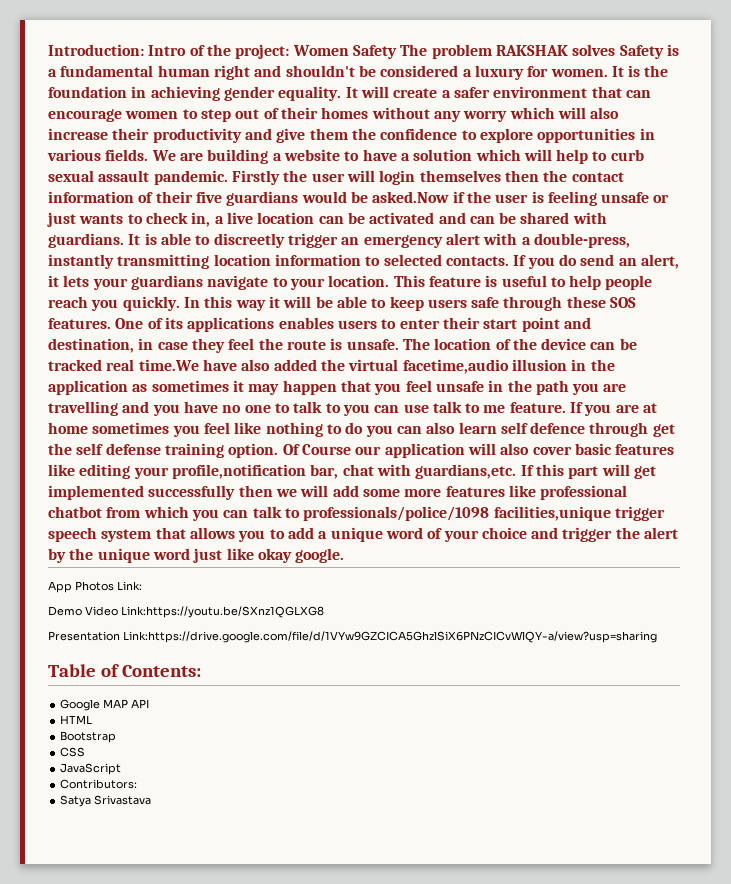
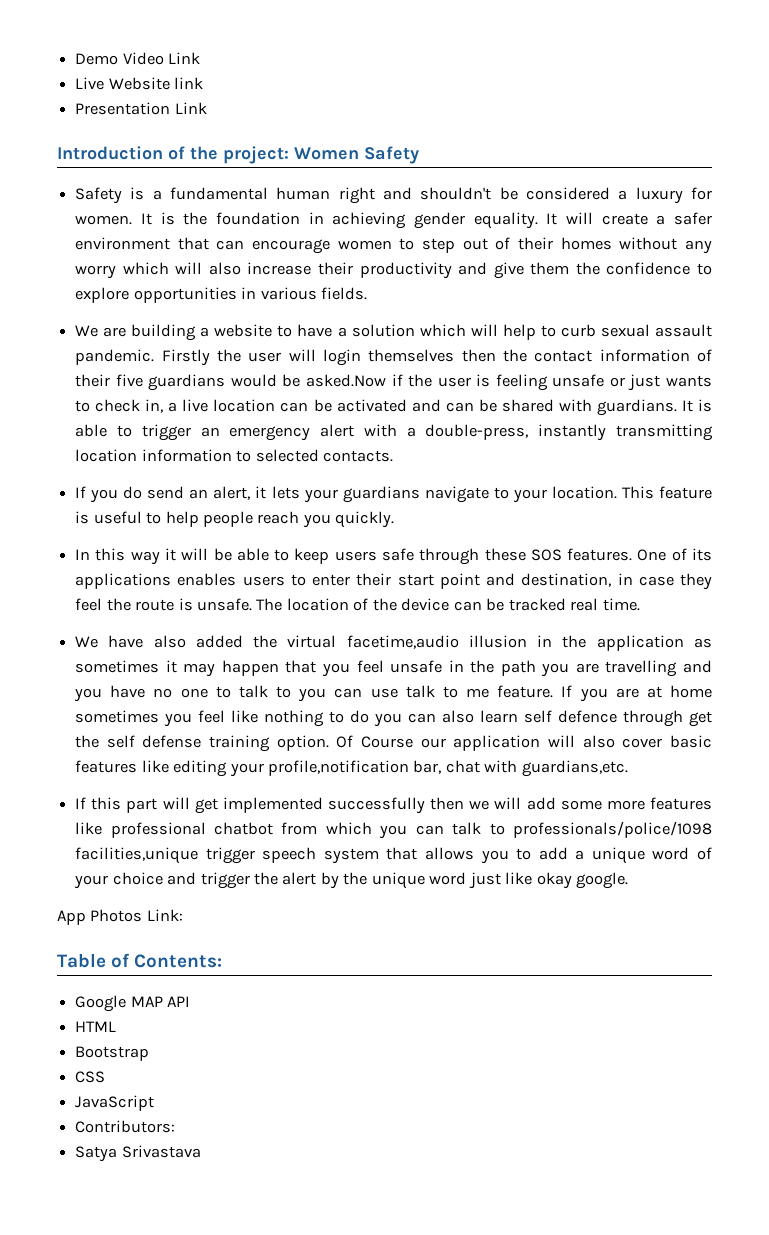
[48,44,187,56] Introduction: Intro -> [75,52,201,65] [75,77,204,90] [75,102,207,115] [57,146,163,160] Demo Video Link // Live Website link // Presentation Link // Introduction
[400,44,616,59] The problem RAKSHAK solves -> (419, 155) //
(149, 155) none -> (367, 293) //
[213,233,285,248] discreetly -> (132, 431) none
(509, 261) none -> (393, 456) //
(180, 303) none -> (395, 519) //
[138,359,199,371] time.We -> [602,598,640,611] [75,636,99,648] time. // We
(517, 471) none -> (628, 768) //
[48,606,324,618] [48,631,657,643] // Demo Video Link:https://youtu.be/SXnz1QGLXG8 // Presentation Link:https://drive.google.com/file/d/1VYw9GZCICA5GhzlSiX6PNzCICvWlQY-a/view?usp=sharing -> (183, 915) none

